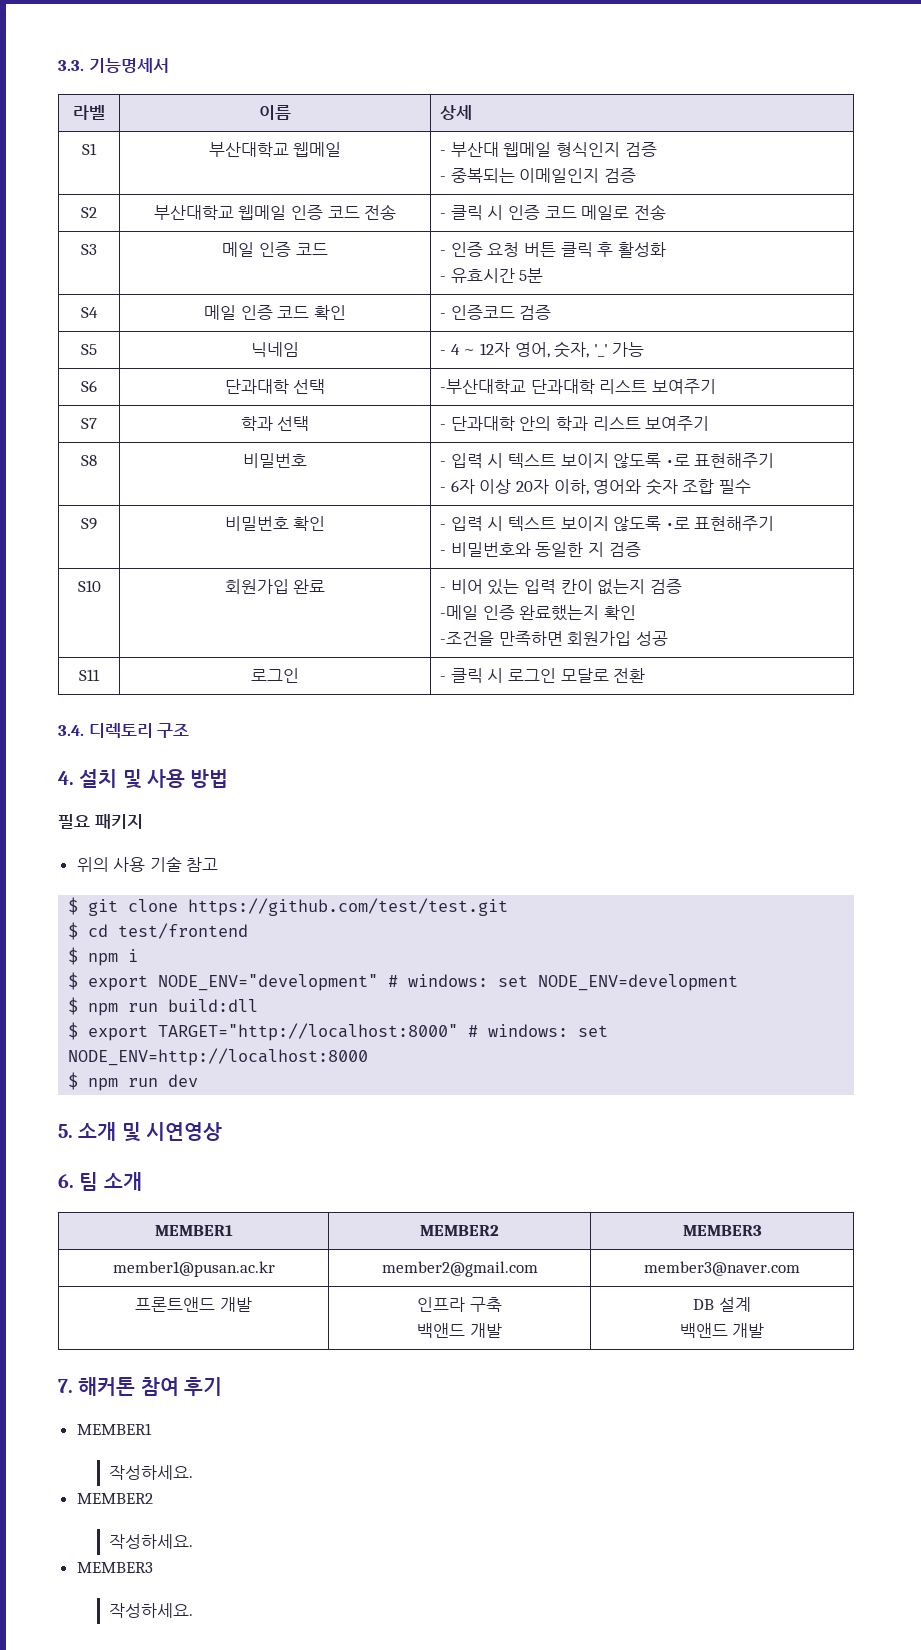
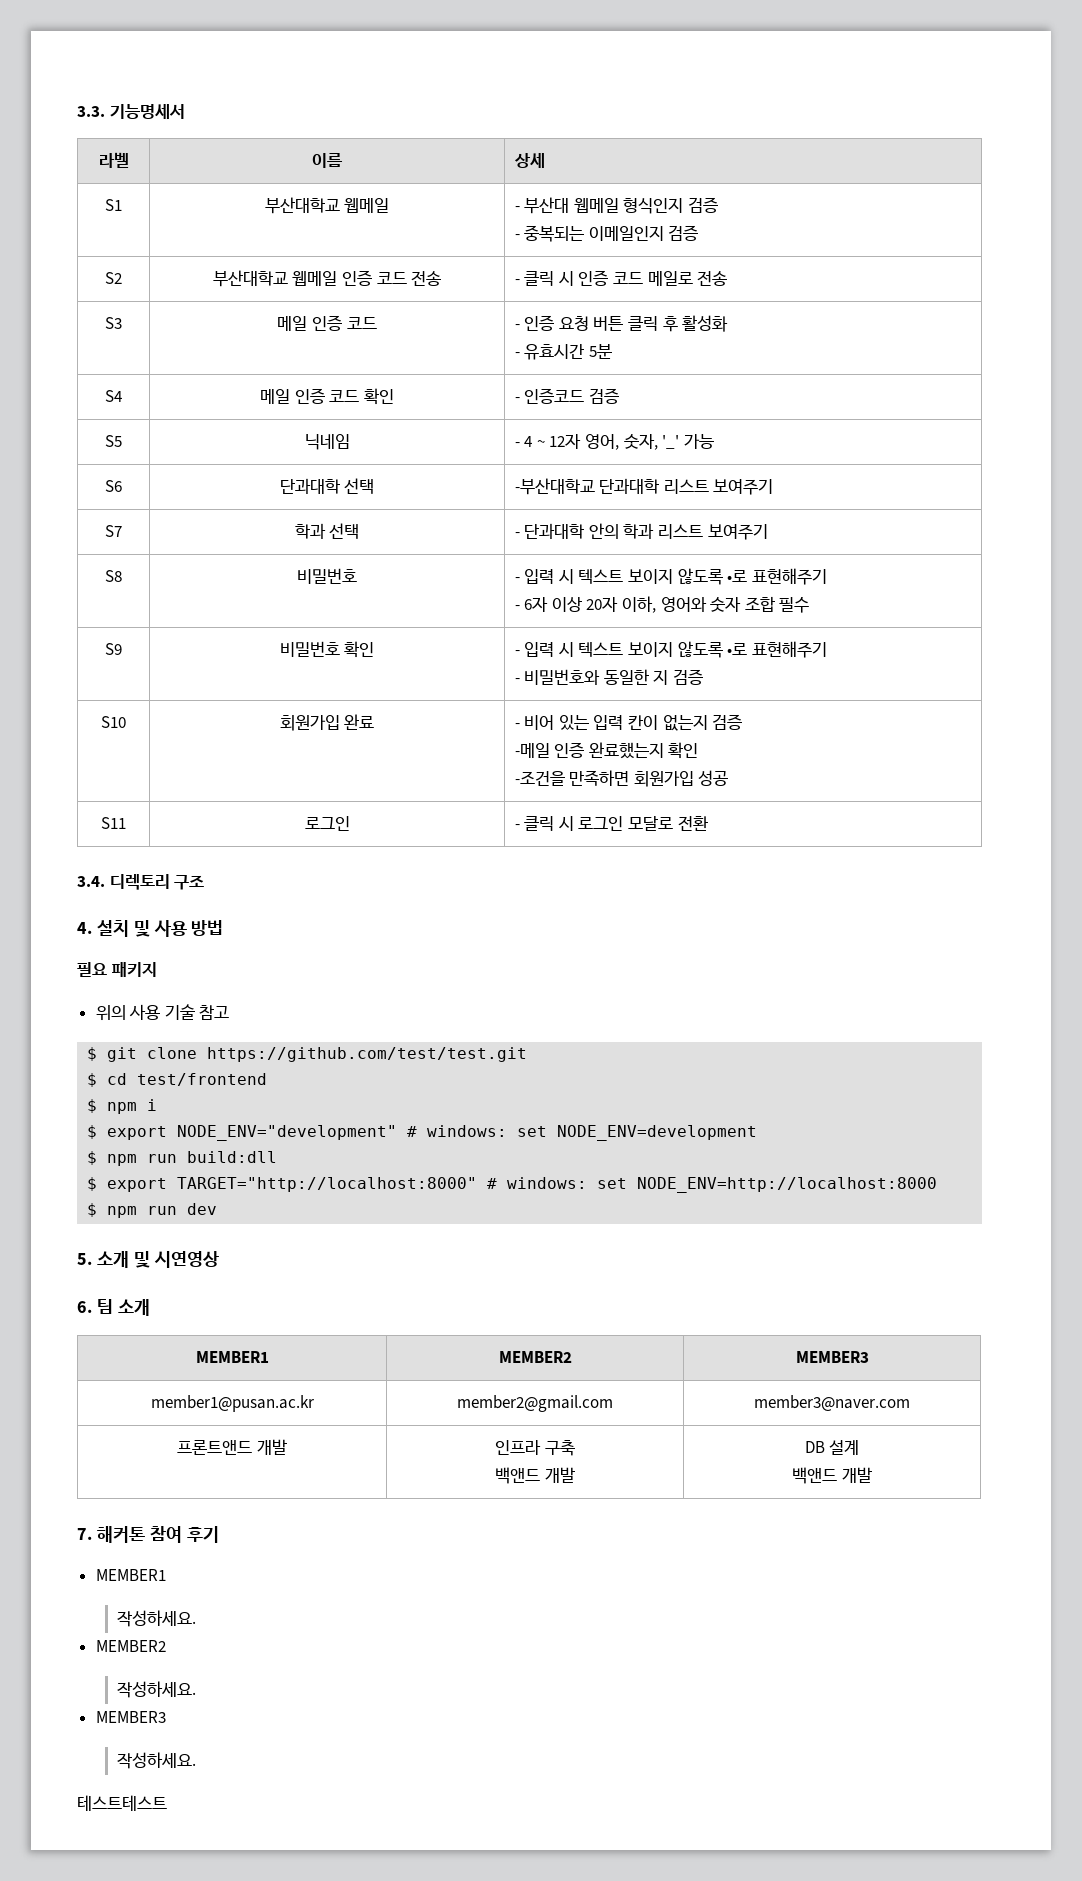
(194, 1610) none -> [77,1795,167,1811] // 테스트테스트

